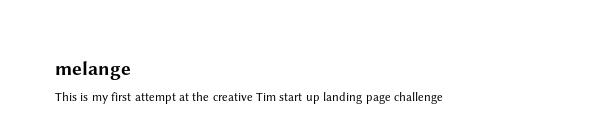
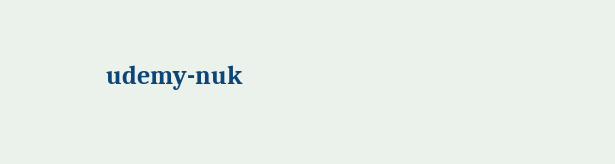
[55,61,131,80] [55,92,443,104] melange // This is my first attempt at the creative Tim start up landing page challenge -> [106,65,243,90] udemy-nuk

